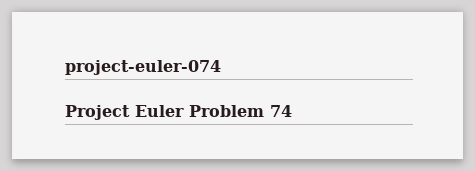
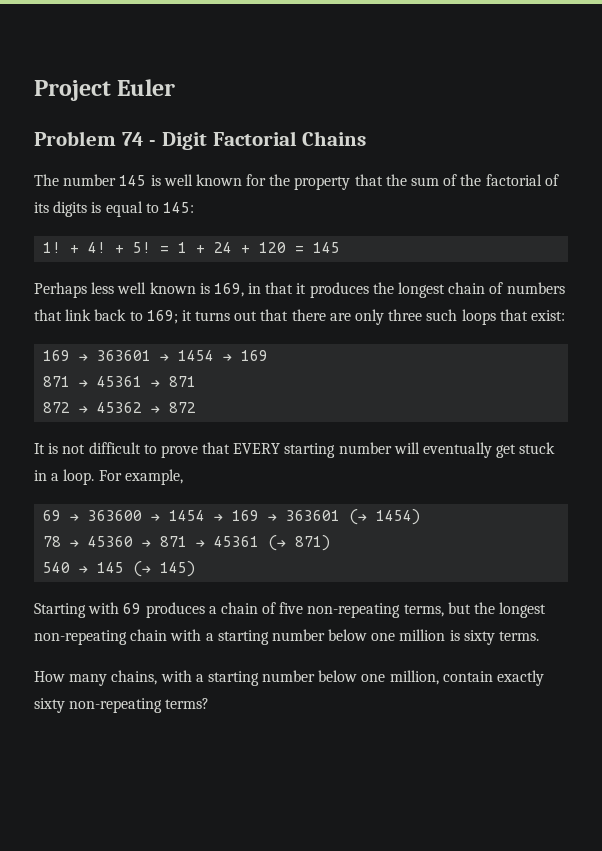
[65,60,221,75] project-euler-074 // -> (34, 90) none
(184, 111) none -> (176, 87) //
(292, 111) none -> [149,131,367,150] [34,174,559,190] [34,201,194,217] [43,242,341,253] [34,282,565,298] [34,309,565,325] [43,350,269,361] [43,376,197,387] [43,402,197,413] [34,442,556,458] [34,469,183,485] [43,509,421,525] [43,535,331,551] [43,561,196,577] [34,602,547,618] [34,629,540,645] [34,670,545,686] [34,698,210,713] - Digit Factorial Chains // The number 145 is well known for the property that the sum of the factorial of its digits is equal to 145: // 1! + 4! + 5! = 1 + 24 + 120 = 145 // Perhaps less well known is 169, in that it produces the longest chain of numbers that link back to 169; it turns out that there are only three such loops that exist: // 169 → 363601 → 1454 → 169 // 871 → 45361 → 871 // 872 → 45362 → 872 // It is not difficult to prove that EVERY starting number will eventually get stuck in a loop. For example, // 69 → 363600 → 1454 → 169 → 363601 (→ 1454) // 78 → 45360 → 871 → 45361 (→ 871) // 540 → 145 (→ 145) // Starting with 69 produces a chain of five non-repeating terms, but the longest non-repeating chain with a starting number below one million is sixty terms. // How many chains, with a starting number below one million, contain exactly sixty non-repeating terms?

